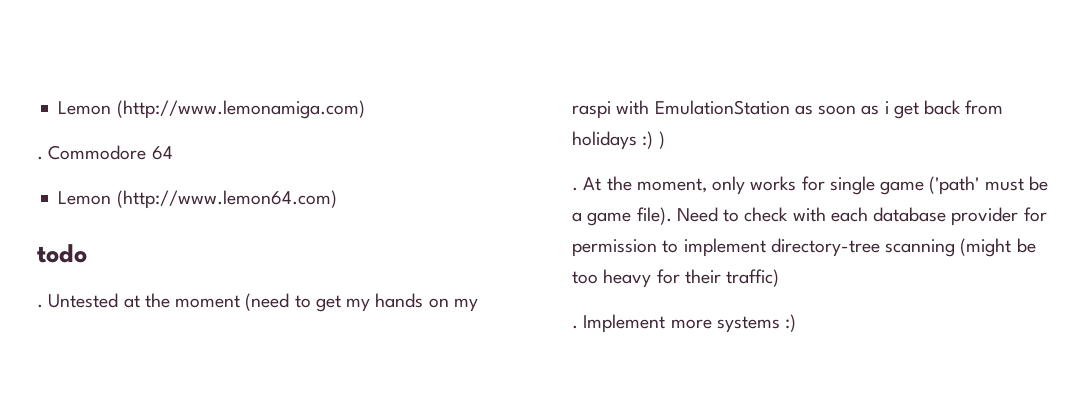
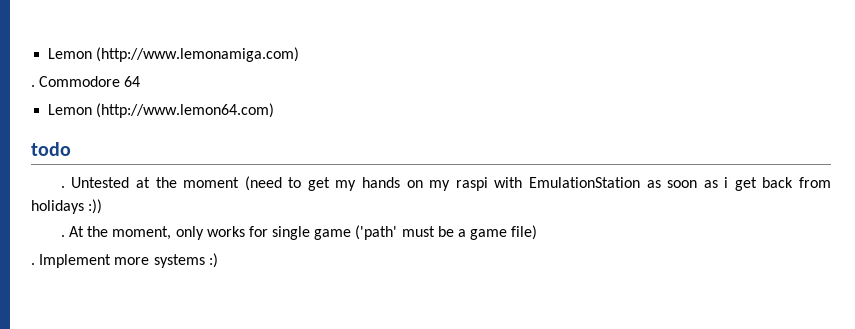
[642,131,665,149] :) ) -> [88,199,103,214] :))
[636,207,1047,226] [572,238,1036,257] [572,269,780,288] file). Need to check with each database provider for permission to implement directory-tree scanning (might be too heavy for their traffic) -> [511,225,538,240] file)

